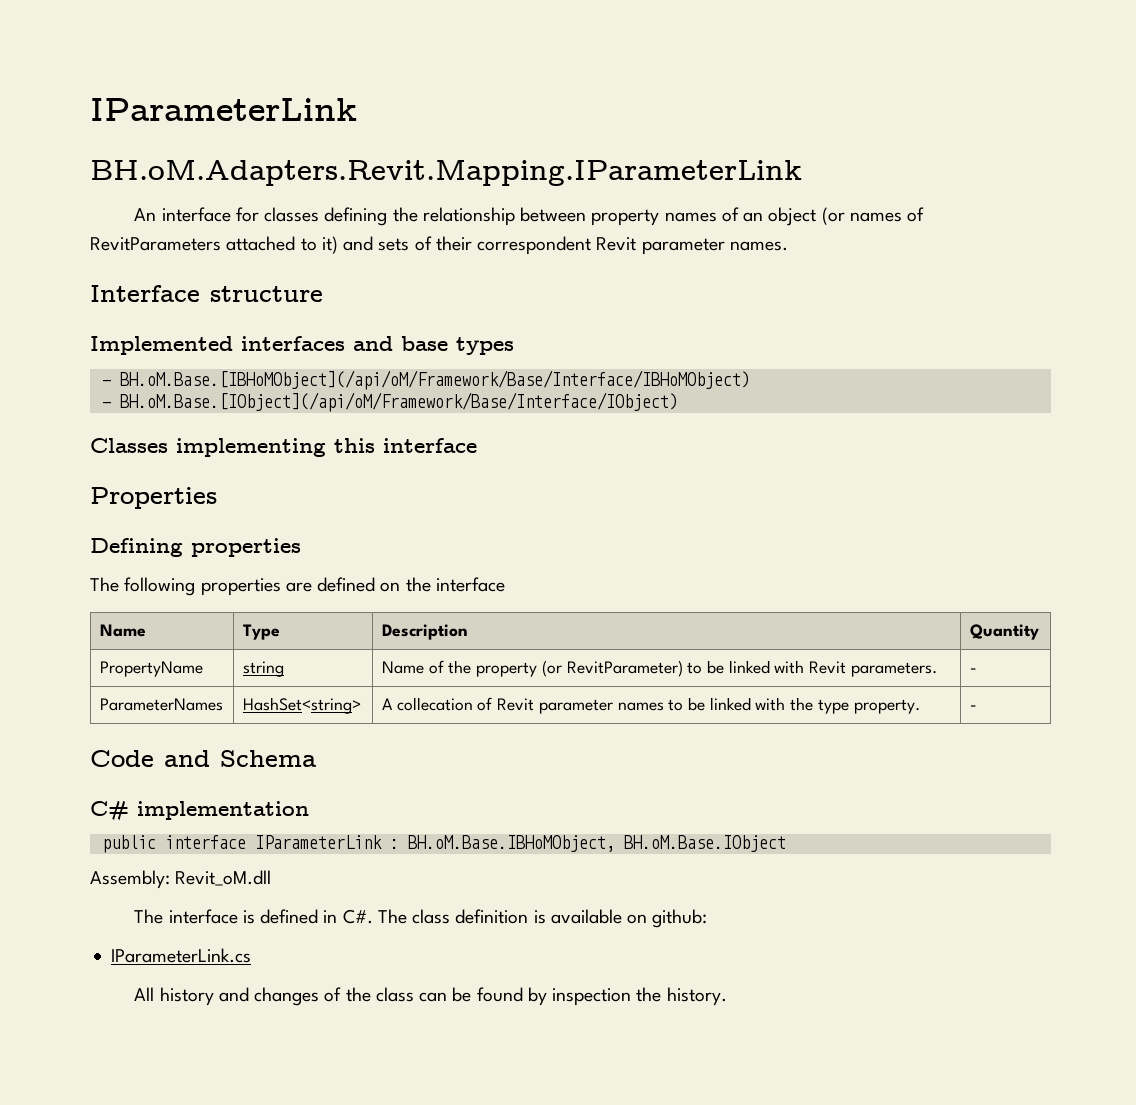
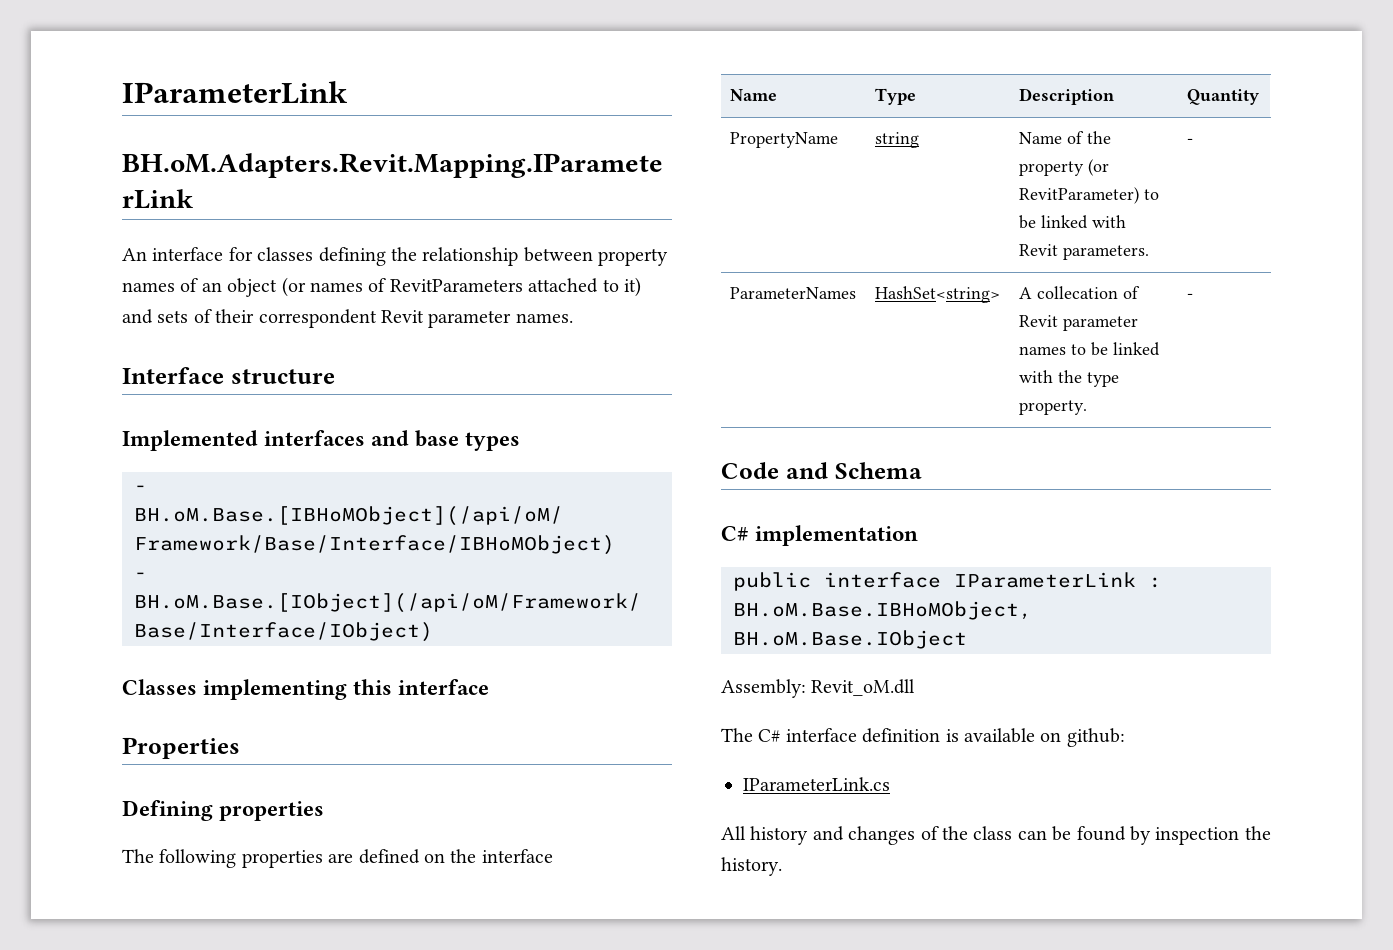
[168,909,451,924] interface is defined in C#. The class -> [758,728,857,742] C# interface

